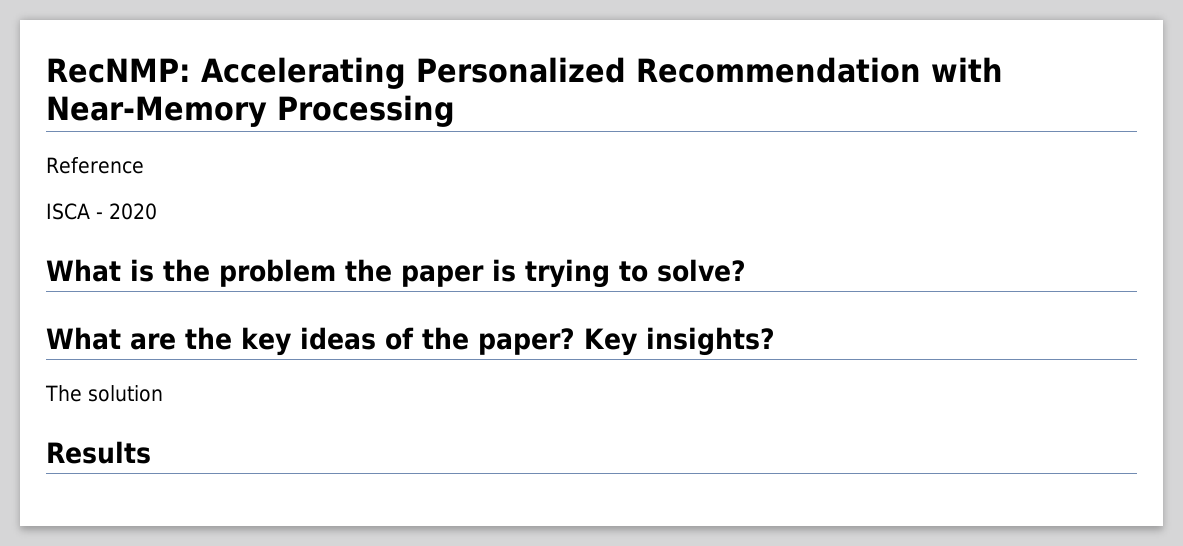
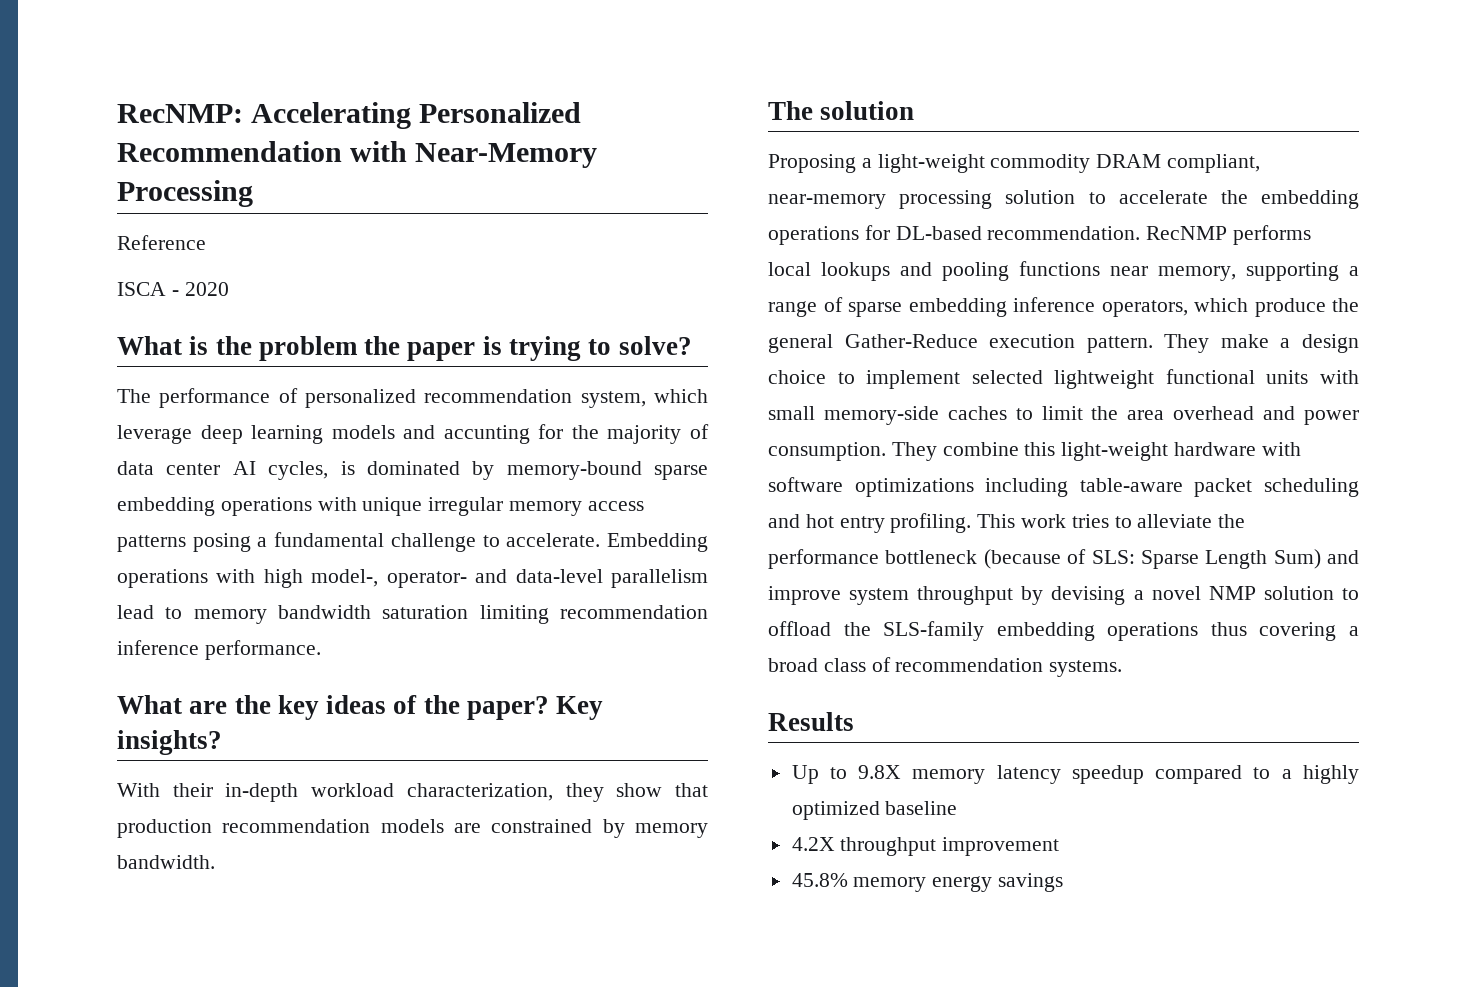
(746, 270) none -> [117,388,708,408] [117,424,709,444] [117,461,708,480] [117,497,644,516] [117,532,708,552] [117,569,709,588] [117,605,708,624] [117,640,321,660] // The performance of personalized recommendation system, which leverage deep learning models and accunting for the majority of data center AI cycles, is dominated by memory-bound sparse embedding operations with unique irregular memory access patterns posing a fundamental challenge to accelerate. Embedding operations with high model-, operator- and data-level parallelism lead to memory bandwidth saturation limiting recommendation inference performance.
[45,385,163,402] [46,441,151,464] The solution // Results -> [117,783,708,802] [117,819,708,838] [117,855,215,869] [768,101,915,120] [768,154,1261,173] [768,190,1359,209] [768,225,1312,245] [768,261,1359,281] [768,297,1359,317] [768,334,1359,353] [768,369,1359,389] [768,406,1359,425] [768,442,1301,461] [768,477,1359,497] [768,513,1246,533] [768,549,1359,569] [768,586,1359,605] [768,621,1359,641] [768,657,1123,677] [768,712,854,731] [791,765,1359,784] [791,801,958,820] [791,837,1060,856] [791,873,1064,892] With their in-depth workload characterization, they show that production recommendation models are constrained by memory bandwidth. // The solution // Proposing a light-weight commodity DRAM compliant, near-memory processing solution to accelerate the embedding operations for DL-based recommendation. RecNMP performs local lookups and pooling functions near memory, supporting a range of sparse embedding inference operators, which produce the general Gather-Reduce execution pattern. They make a design choice to implement selected lightweight functional units with small memory-side caches to limit the area overhead and power consumption. They combine this light-weight hardware with software optimizations including table-aware packet scheduling and hot entry profiling. This work tries to alleviate the performance bottleneck (because of SLS: Sparse Length Sum) and improve system throughput by devising a novel NMP solution to offload the SLS-family embedding operations thus covering a broad class of recommendation systems. // Results // Up to 9.8X memory latency speedup compared to a highly optimized baseline // 4.2X throughput improvement // 45.8% memory energy savings

